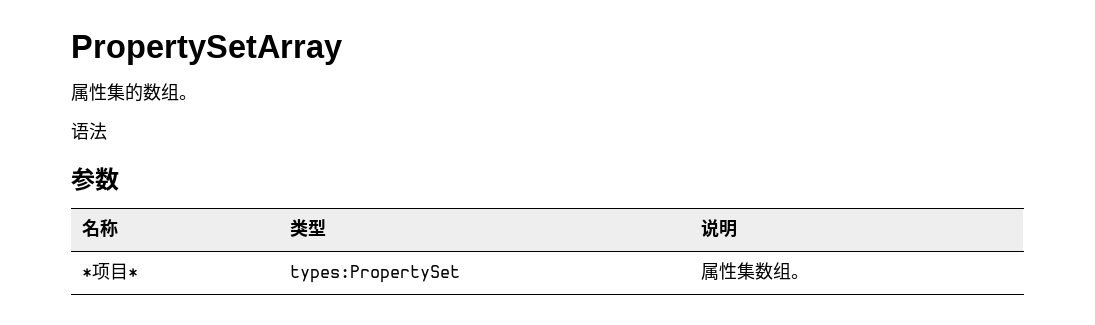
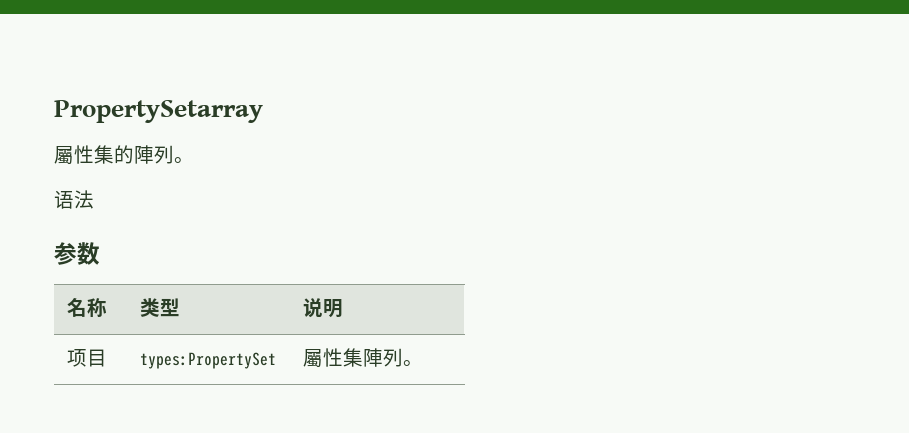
[71,35,342,65] [71,83,179,102] PropertySetArray // 属性集的数组 -> [54,100,263,123] [54,145,174,165] PropertySetarray // 屬性集的陣列
[82,268,93,278] * -> (343, 308) none
[128,268,139,278] * -> (107, 358) none
[701,262,792,280] 属性集数组 -> [302,348,403,368] 屬性集陣列

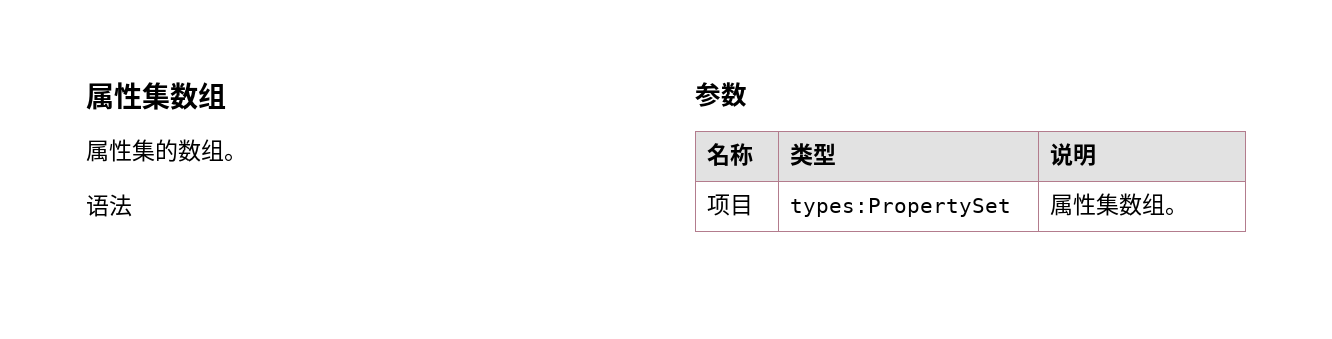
[54,100,263,123] [54,145,174,165] PropertySetarray // 屬性集的陣列 -> [86,82,226,110] [86,139,224,162] 属性集数组 // 属性集的数组
[302,348,403,368] 屬性集陣列 -> [1050,193,1166,216] 属性集数组

